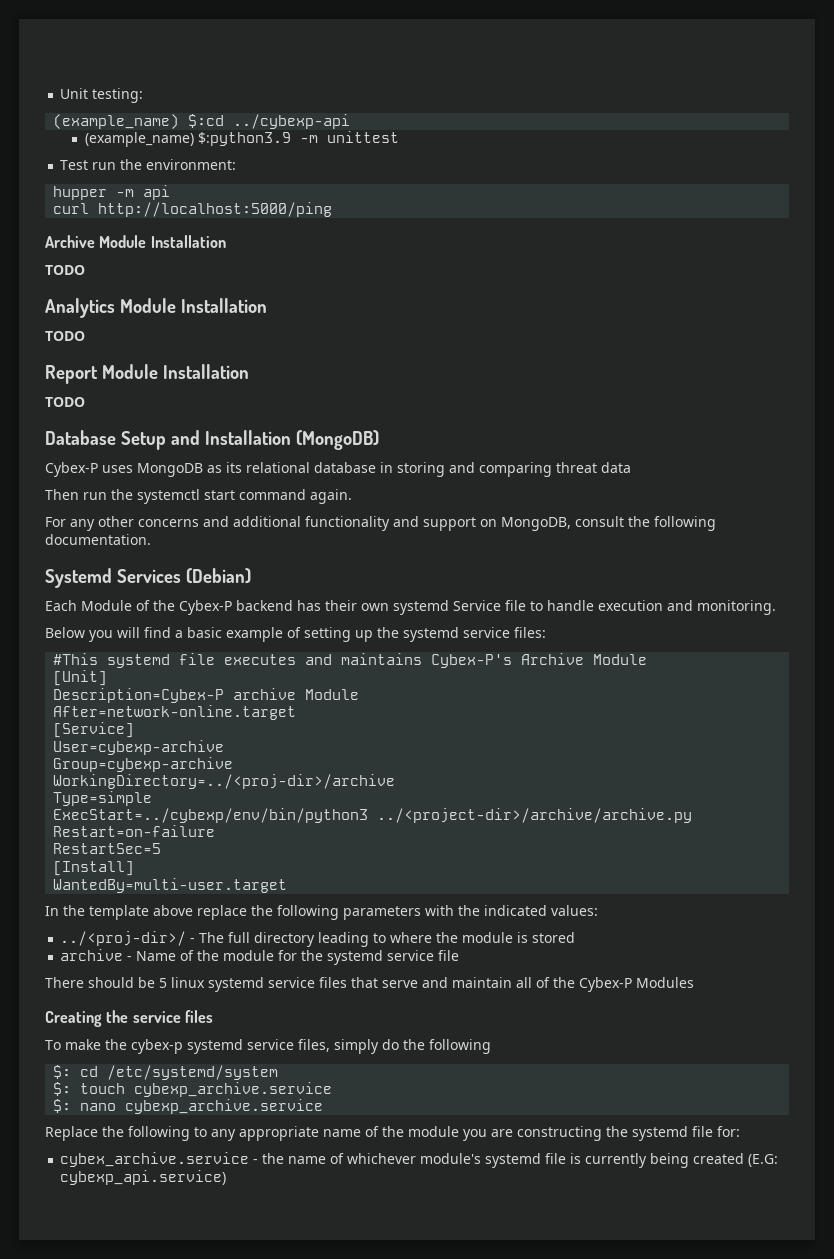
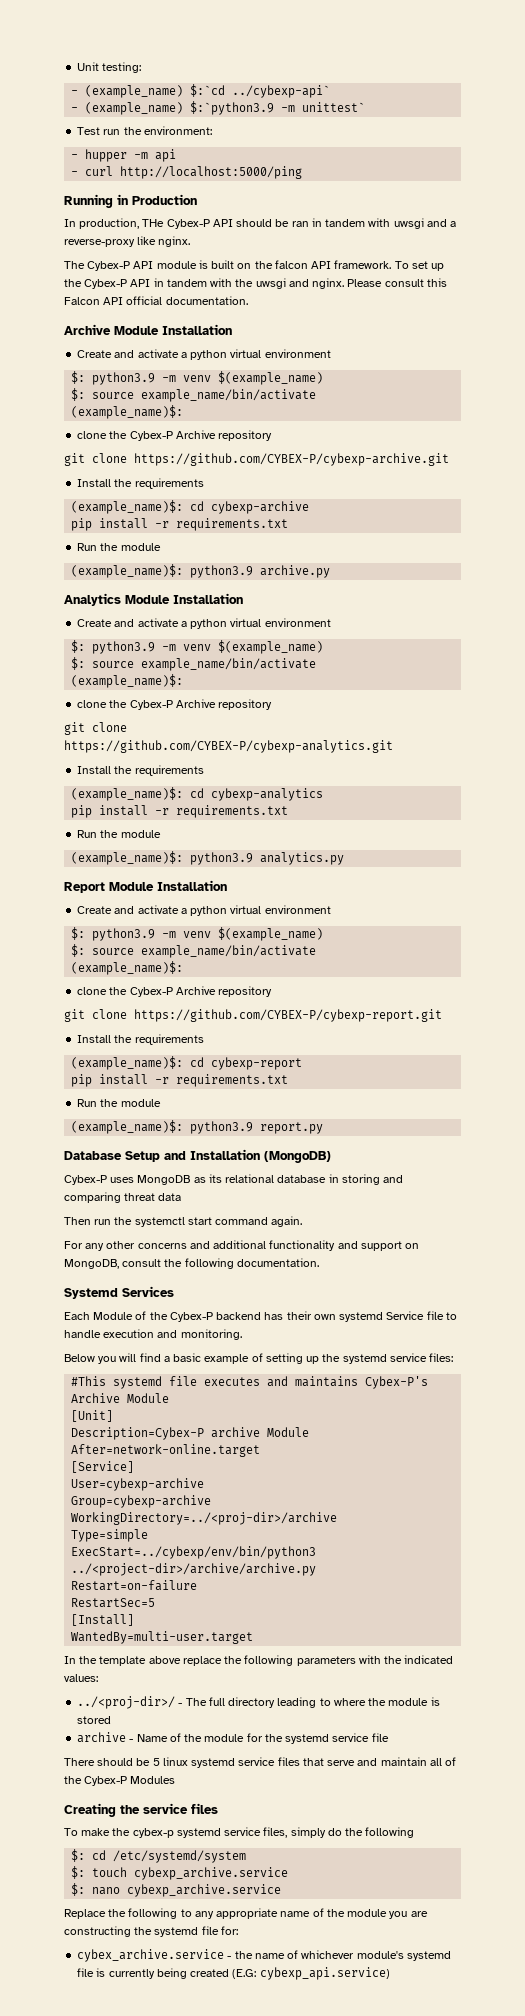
[53,114,351,129] [84,131,399,147] (example_name) $:cd ../cybexp-api // (example_name) $:python3.9 -m unittest -> [71,84,331,98] [71,101,366,115] - (example_name) $:`cd ../cybexp-api` // - (example_name) $:`python3.9 -m unittest`
(237, 164) none -> [71,154,79,159] -
(171, 192) none -> [71,171,79,176] -
[45,235,226,248] [45,265,85,275] [45,298,267,318] [45,331,85,341] [45,364,249,384] [45,397,85,407] Archive Module Installation // TODO // Analytics Module Installation // TODO // Report Module Installation // TODO -> [64,194,197,208] [64,218,457,229] [64,236,191,247] [64,260,445,271] [64,278,447,289] [64,296,248,305] [64,324,232,335] [77,349,331,360] [71,371,324,385] [71,388,317,402] [71,405,184,419] [77,430,273,441] [64,453,449,466] [77,478,204,489] [71,500,310,514] [71,518,289,531] [77,543,161,551] [71,564,331,578] [64,593,243,606] [77,618,331,629] [71,640,324,654] [71,657,317,671] [71,674,184,688] [77,699,273,710] [64,722,127,735] [64,740,393,753] [77,765,204,776] [71,787,324,801] [71,805,289,818] [77,830,161,838] [71,851,345,865] [64,880,227,893] [77,905,331,916] [71,927,324,941] [71,944,317,958] [71,961,184,975] [77,986,273,997] [64,1009,442,1022] [77,1034,204,1045] [71,1056,303,1070] [71,1074,289,1087] [77,1099,161,1107] [71,1120,324,1134] Running in Production // In production, THe Cybex-P API should be ran in tandem with uwsgi and a reverse-proxy like nginx. // The Cybex-P API module is built on the falcon API framework. To set up the Cybex-P API in tandem with the uwsgi and nginx. Please consult this Falcon API official documentation. // Archive Module Installation // Create and activate a python virtual environment // $: python3.9 -m venv $(example_name) // $: source example_name/bin/activate // (example_name)$: // clone the Cybex-P Archive repository // git clone https://github.com/CYBEX-P/cybexp-archive.git // Install the requirements // (example_name)$: cd cybexp-archive // pip install -r requirements.txt // Run the module // (example_name)$: python3.9 archive.py // Analytics Module Installation // Create and activate a python virtual environment // $: python3.9 -m venv $(example_name) // $: source example_name/bin/activate // (example_name)$: // clone the Cybex-P Archive repository // git clone https://github.com/CYBEX-P/cybexp-analytics.git // Install the requirements // (example_name)$: cd cybexp-analytics // pip install -r requirements.txt // Run the module // (example_name)$: python3.9 analytics.py // Report Module Installation // Create and activate a python virtual environment // $: python3.9 -m venv $(example_name) // $: source example_name/bin/activate // (example_name)$: // clone the Cybex-P Archive repository // git clone https://github.com/CYBEX-P/cybexp-report.git // Install the requirements // (example_name)$: cd cybexp-report // pip install -r requirements.txt // Run the module // (example_name)$: python3.9 report.py
[185,568,251,584] (Debian) -> (174, 1291) none

